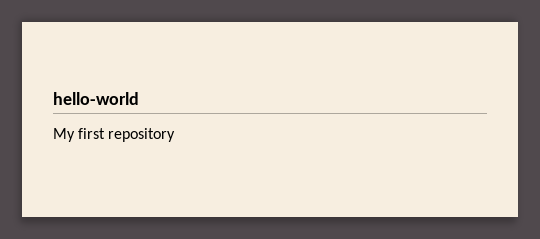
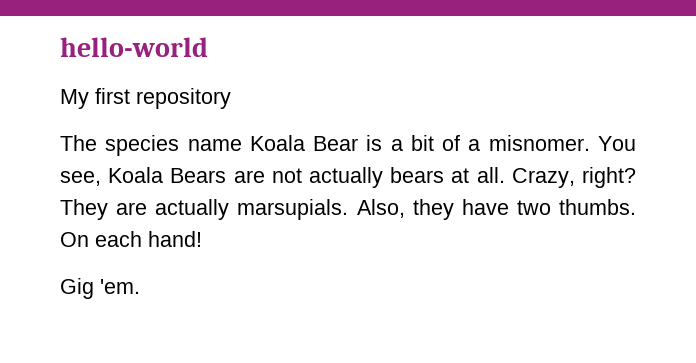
(176, 135) none -> [60,135,636,156] [60,167,636,188] [60,199,636,220] [60,231,202,247] [60,278,140,299] // The species name Koala Bear is a bit of a misnomer. You see, Koala Bears are not actually bears at all. Crazy, right? They are actually marsupials. Also, they have two thumbs. On each hand! // Gig 'em.

